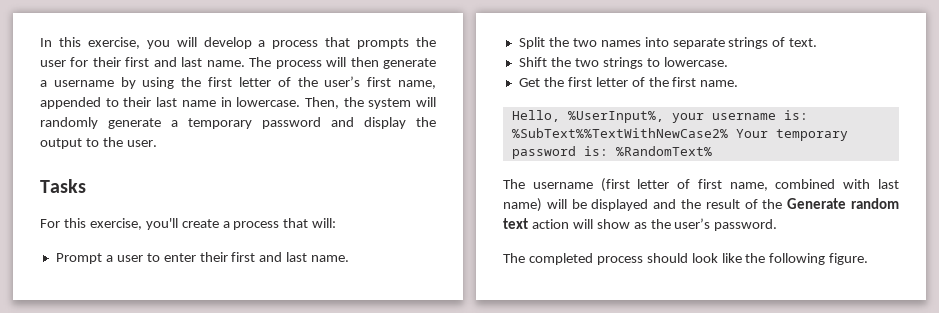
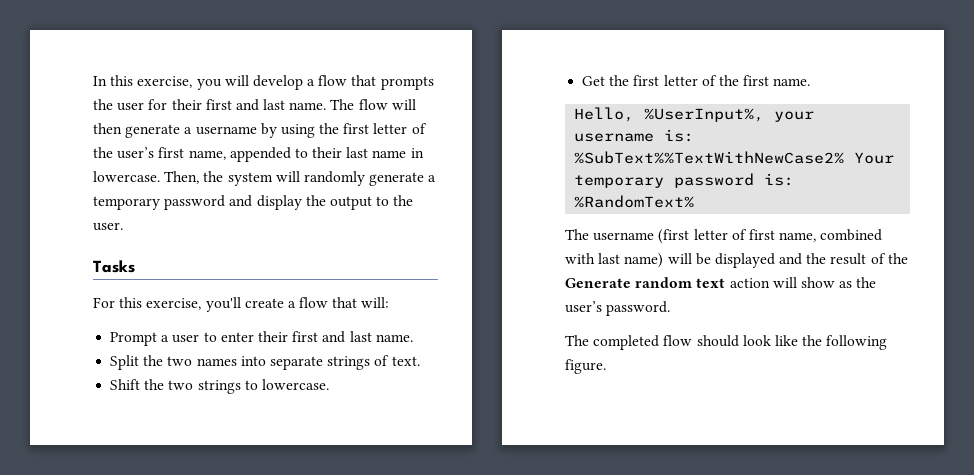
[272,40,319,49] process -> [318,75,348,86] flow
[275,60,322,69] process -> [358,99,388,110] flow
[233,221,280,230] process -> [299,297,329,308] flow
[596,256,643,265] process -> [663,335,693,346] flow

